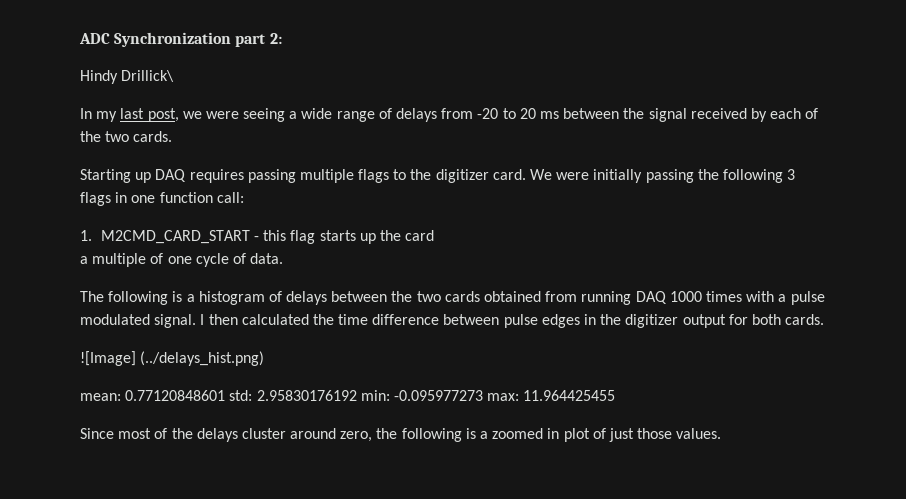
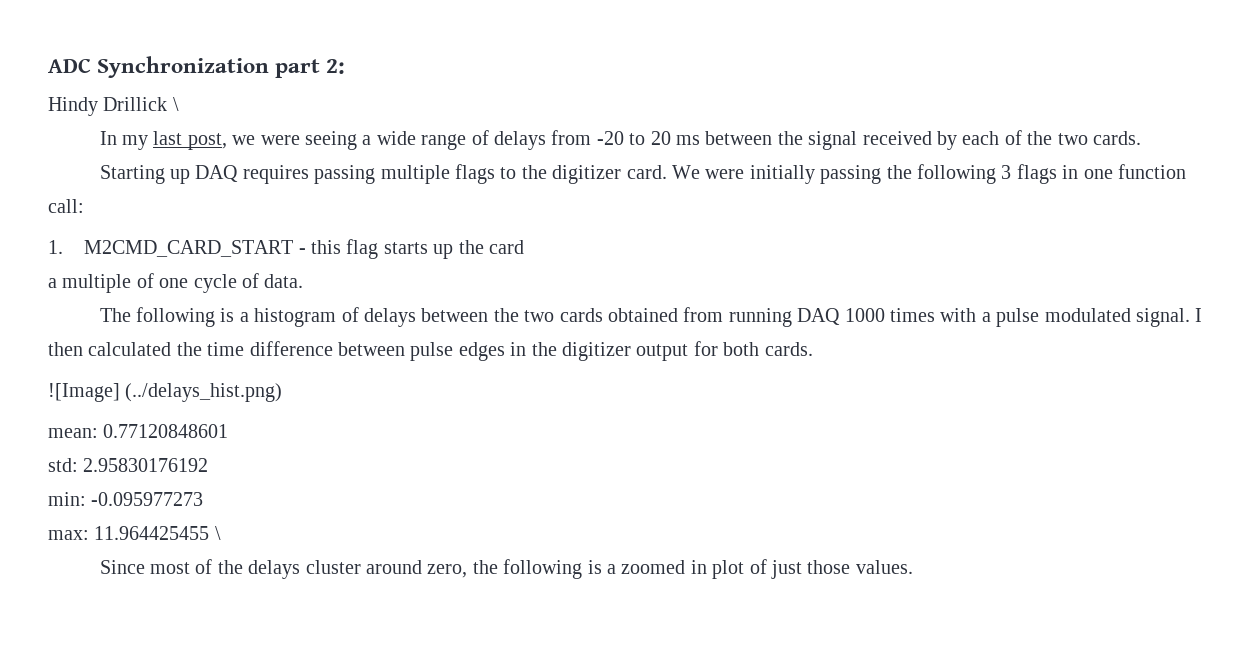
[121,70,175,82] Drillick\ -> [103,97,179,111] Drillick \
(226, 395) none -> (229, 431) //
(357, 395) none -> (209, 465) //
(483, 395) none -> (204, 499) //
(616, 395) none -> [214,526,221,540] \

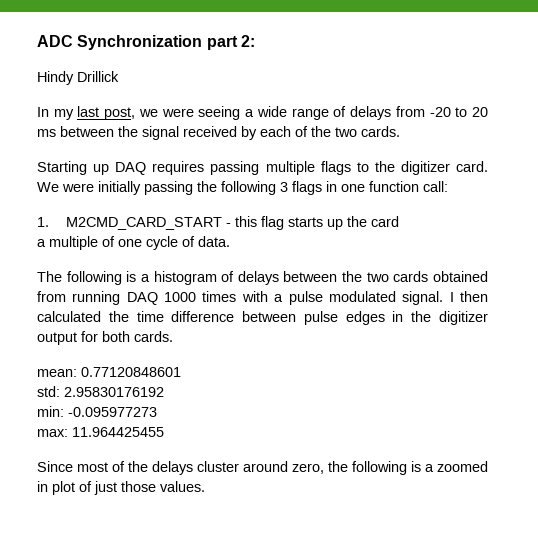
[172,97,179,111] \ -> (119, 76) none
[48,383,283,402] // ![Image] (../delays_hist.png) -> (173, 336) none
[214,526,221,540] \ -> (164, 432) none

